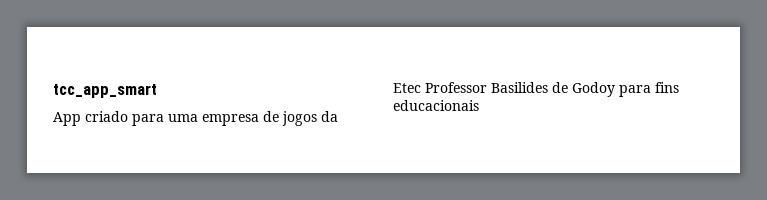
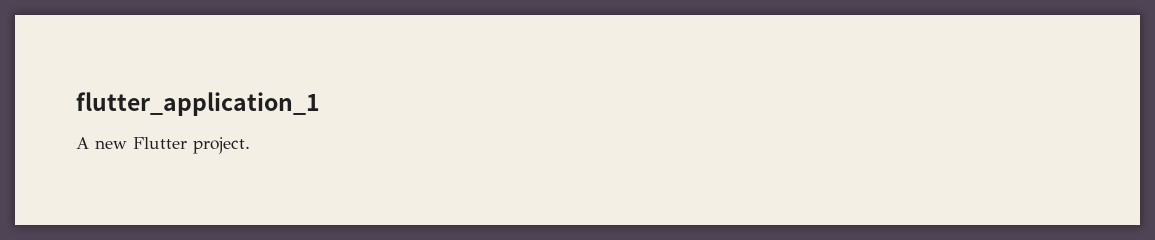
[53,84,157,98] [53,111,338,126] [393,82,679,97] [393,100,479,111] tcc_app_smart // App criado para uma empresa de jogos da Etec Professor Basilides de Godoy para fins educacionais -> [76,92,320,116] [76,137,250,154] flutter_application_1 // A new Flutter project.

